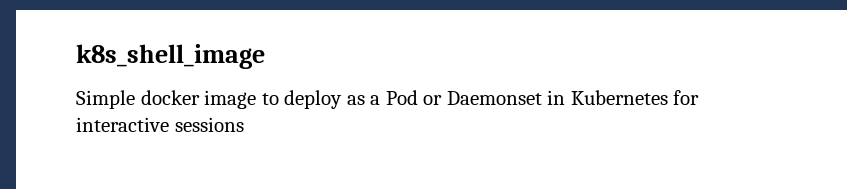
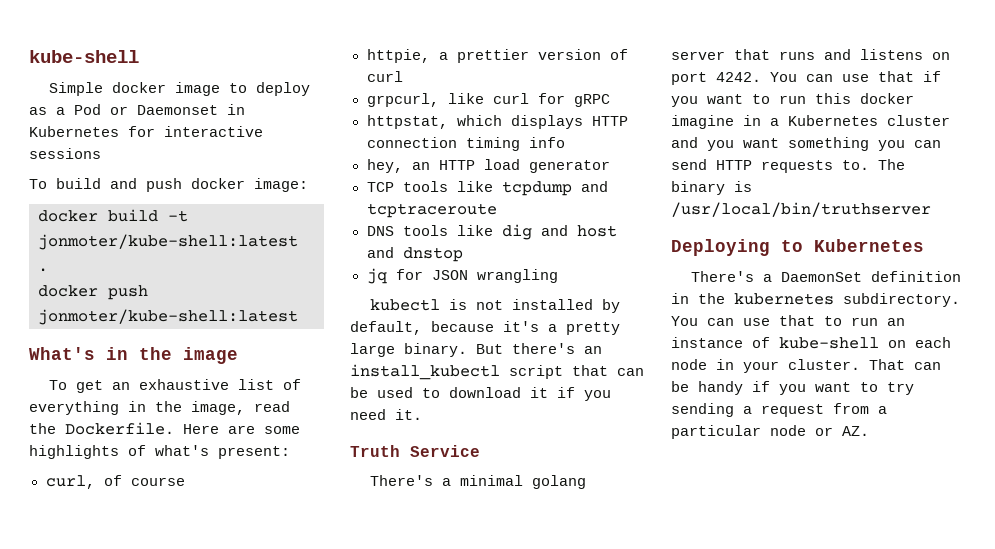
[76,44,265,69] k8s_shell_image -> [29,50,139,63] kube-shell
(244, 124) none -> [29,178,308,192] [38,209,188,222] [38,234,298,250] [38,268,48,272] [38,285,148,300] [38,309,298,325] [29,347,238,364] [49,379,302,393] [29,401,290,415] [29,422,300,435] [29,445,290,459] [45,475,185,489] [366,49,628,63] [366,71,403,82] [366,93,610,107] [366,115,628,129] [366,137,565,151] [366,159,610,173] [366,181,608,196] [366,203,497,218] [366,224,617,240] [366,247,463,262] [366,268,558,284] [370,299,621,313] [350,321,620,335] [350,343,602,357] [350,364,644,380] [350,387,611,401] [350,409,422,420] [350,445,480,457] [370,475,587,489] [671,49,950,60] [671,71,941,85] [671,93,914,107] [671,115,950,129] [671,137,941,151] [671,159,905,173] [671,181,752,195] [671,202,931,217] [671,239,924,256] [691,271,962,282] [671,293,960,307] [671,315,905,326] [671,337,951,349] [671,359,941,373] [671,381,914,395] [671,403,887,417] [671,425,869,439] // To build and push docker image: // docker build -t jonmoter/kube-shell:latest . // docker push jonmoter/kube-shell:latest // What's in the image // To get an exhaustive list of everything in the image, read the Dockerfile. Here are some highlights of what's present: // curl, of course // httpie, a prettier version of curl // grpcurl, like curl for gRPC // httpstat, which displays HTTP connection timing info // hey, an HTTP load generator // TCP tools like tcpdump and tcptraceroute // DNS tools like dig and host and dnstop // jq for JSON wrangling // kubectl is not installed by default, because it's a pretty large binary. But there's an install_kubectl script that can be used to download it if you need it. // Truth Service // There's a minimal golang server that runs and listens on port 4242. You can use that if you want to run this docker imagine in a Kubernetes cluster and you want something you can send HTTP requests to. The binary is /usr/local/bin/truthserver // Deploying to Kubernetes // There's a DaemonSet definition in the kubernetes subdirectory. You can use that to run an instance of kube-shell on each node in your cluster. That can be handy if you want to try sending a request from a particular node or AZ.

